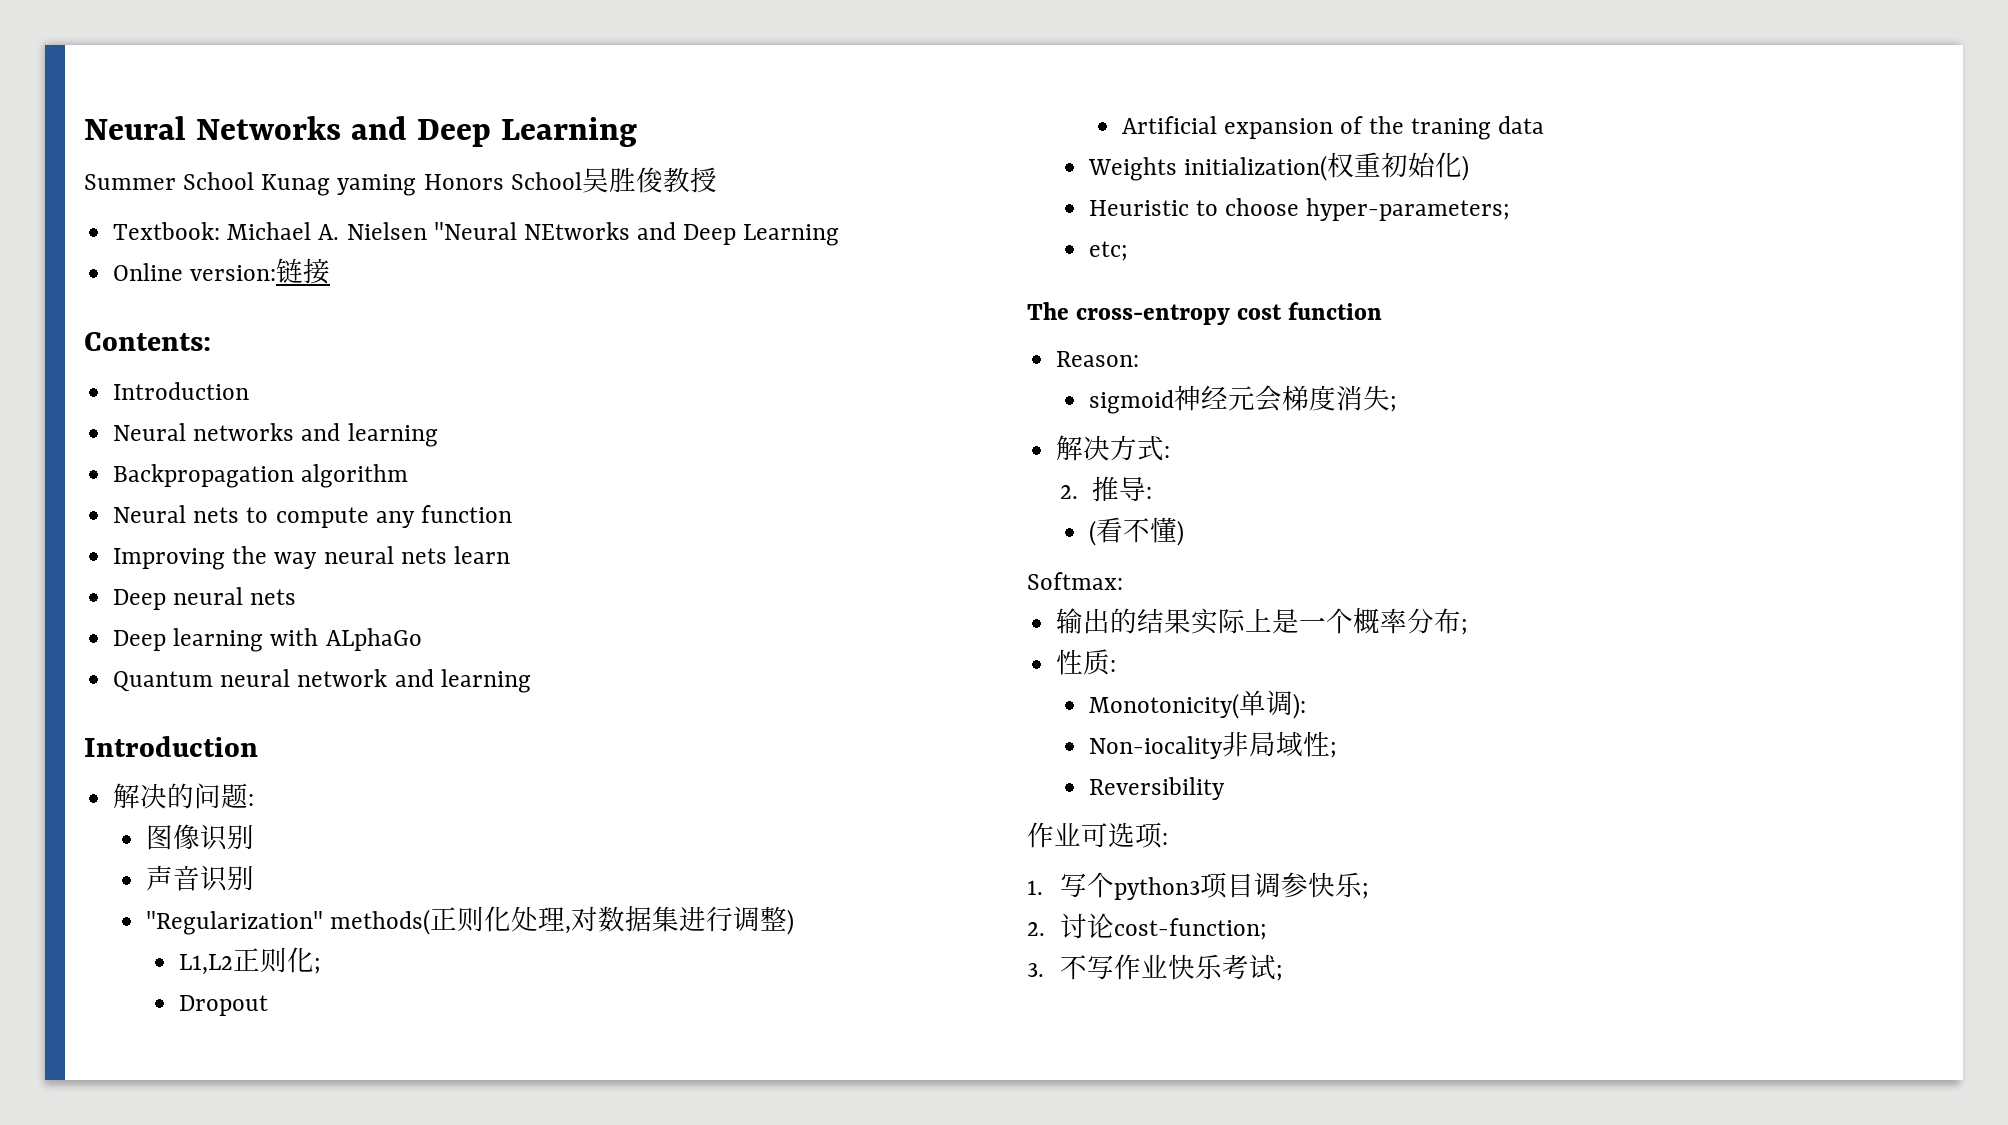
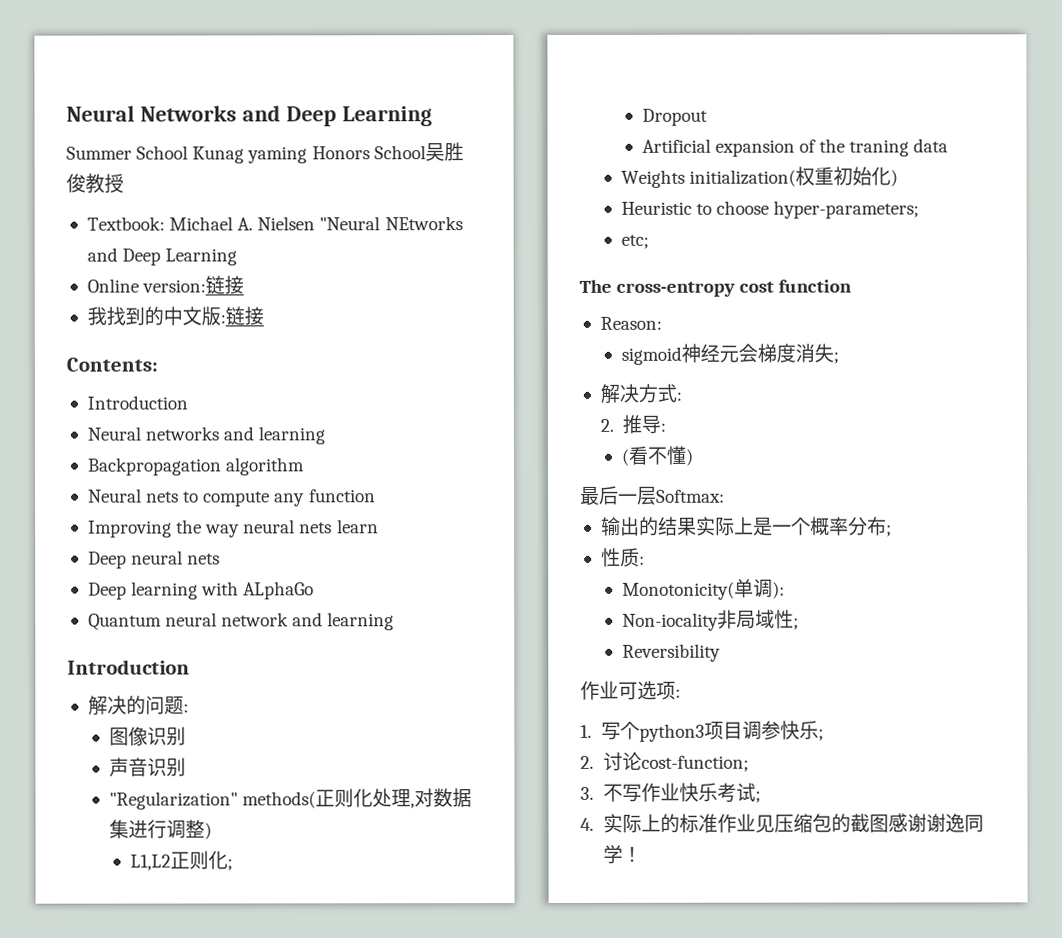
(331, 271) none -> [86,306,264,326] // 我找到的中文版:链接
(1184, 533) none -> [580,485,657,505] 最后一层
(1283, 973) none -> [580,813,984,833] [602,844,642,864] // 4.实际上的标准作业见压缩包的截图感谢谢逸同学！

